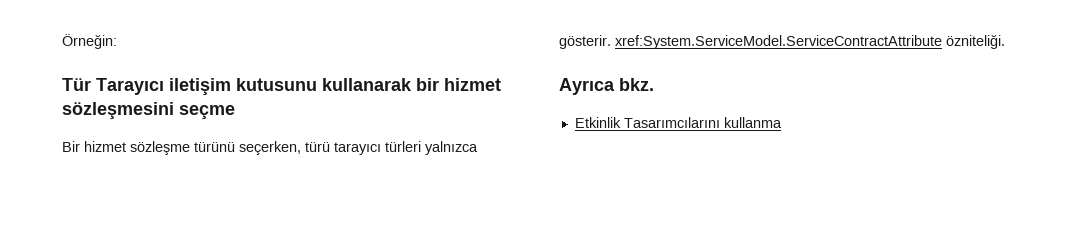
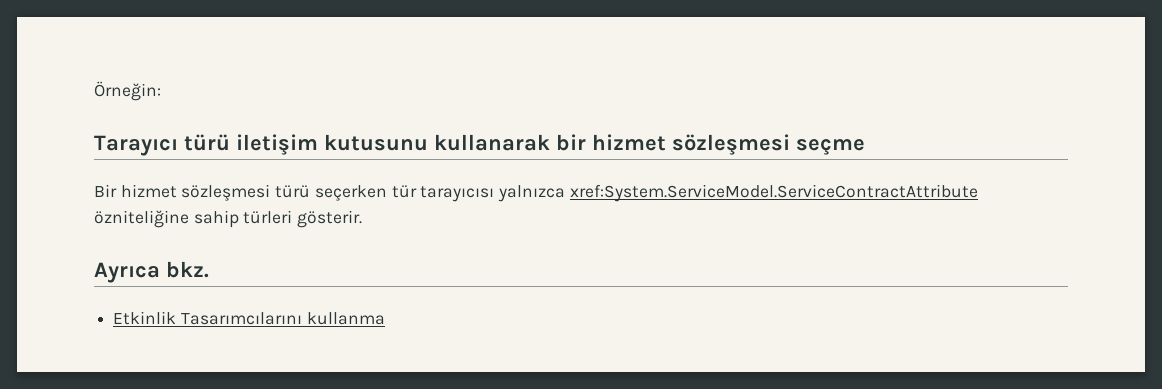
[62,78,164,95] Tür Tarayıcı -> [94,134,230,156] Tarayıcı türü
[62,102,174,120] sözleşmesini -> [672,134,790,156] sözleşmesi
[130,141,478,155] sözleşme türünü seçerken, türü tarayıcı türleri yalnızca -> [181,184,978,202] [94,210,293,228] sözleşmesi türü seçerken tür tarayıcısı yalnızca xref:System.ServiceModel.ServiceContractAttribute özniteliğine sahip türleri
[615,34,1005,49] xref:System.ServiceModel.ServiceContractAttribute özniteliği. -> (363, 219) none

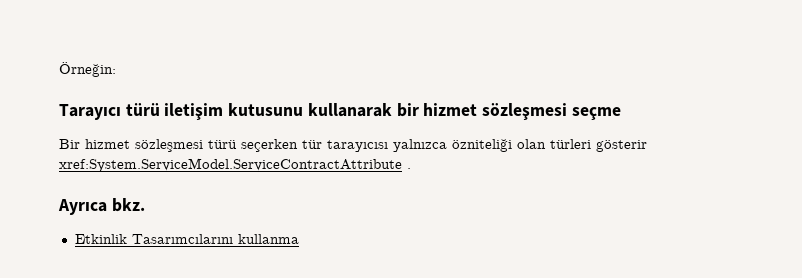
[569,184,978,202] [94,210,363,228] xref:System.ServiceModel.ServiceContractAttribute özniteliğine sahip türleri gösterir. -> [452,139,647,152] [59,158,411,172] özniteliği olan türleri gösterir xref:System.ServiceModel.ServiceContractAttribute .

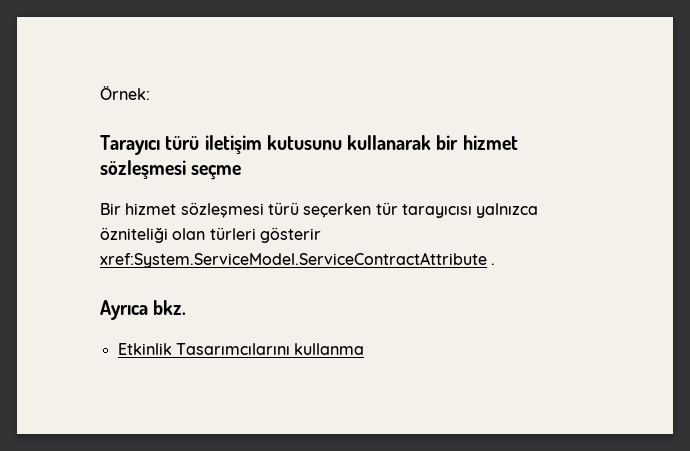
[59,62,116,77] Örneğin: -> [100,86,150,100] Örnek:

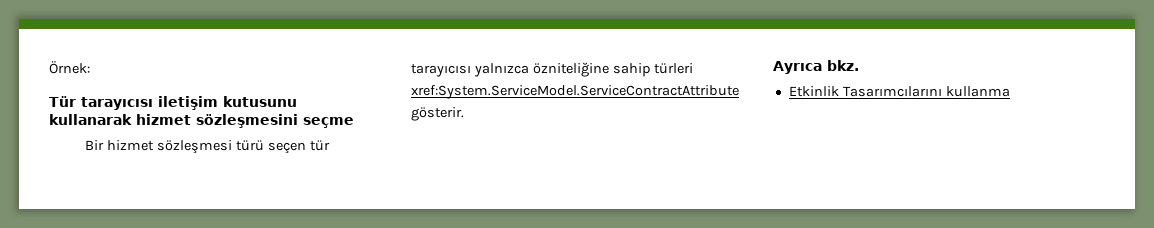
[100,135,200,155] Tarayıcı türü -> [49,96,153,110] Tür tarayıcısı
[436,135,518,150] [100,160,186,179] bir hizmet sözleşmesi -> [136,114,298,128] hizmet sözleşmesini
[303,203,372,218] seçerken -> [268,142,307,154] seçen
[100,227,321,243] [100,252,496,268] özniteliği olan türleri gösterir xref:System.ServiceModel.ServiceContractAttribute . -> [532,62,693,77] [411,85,739,99] [411,107,464,121] özniteliğine sahip türleri xref:System.ServiceModel.ServiceContractAttribute gösterir.

